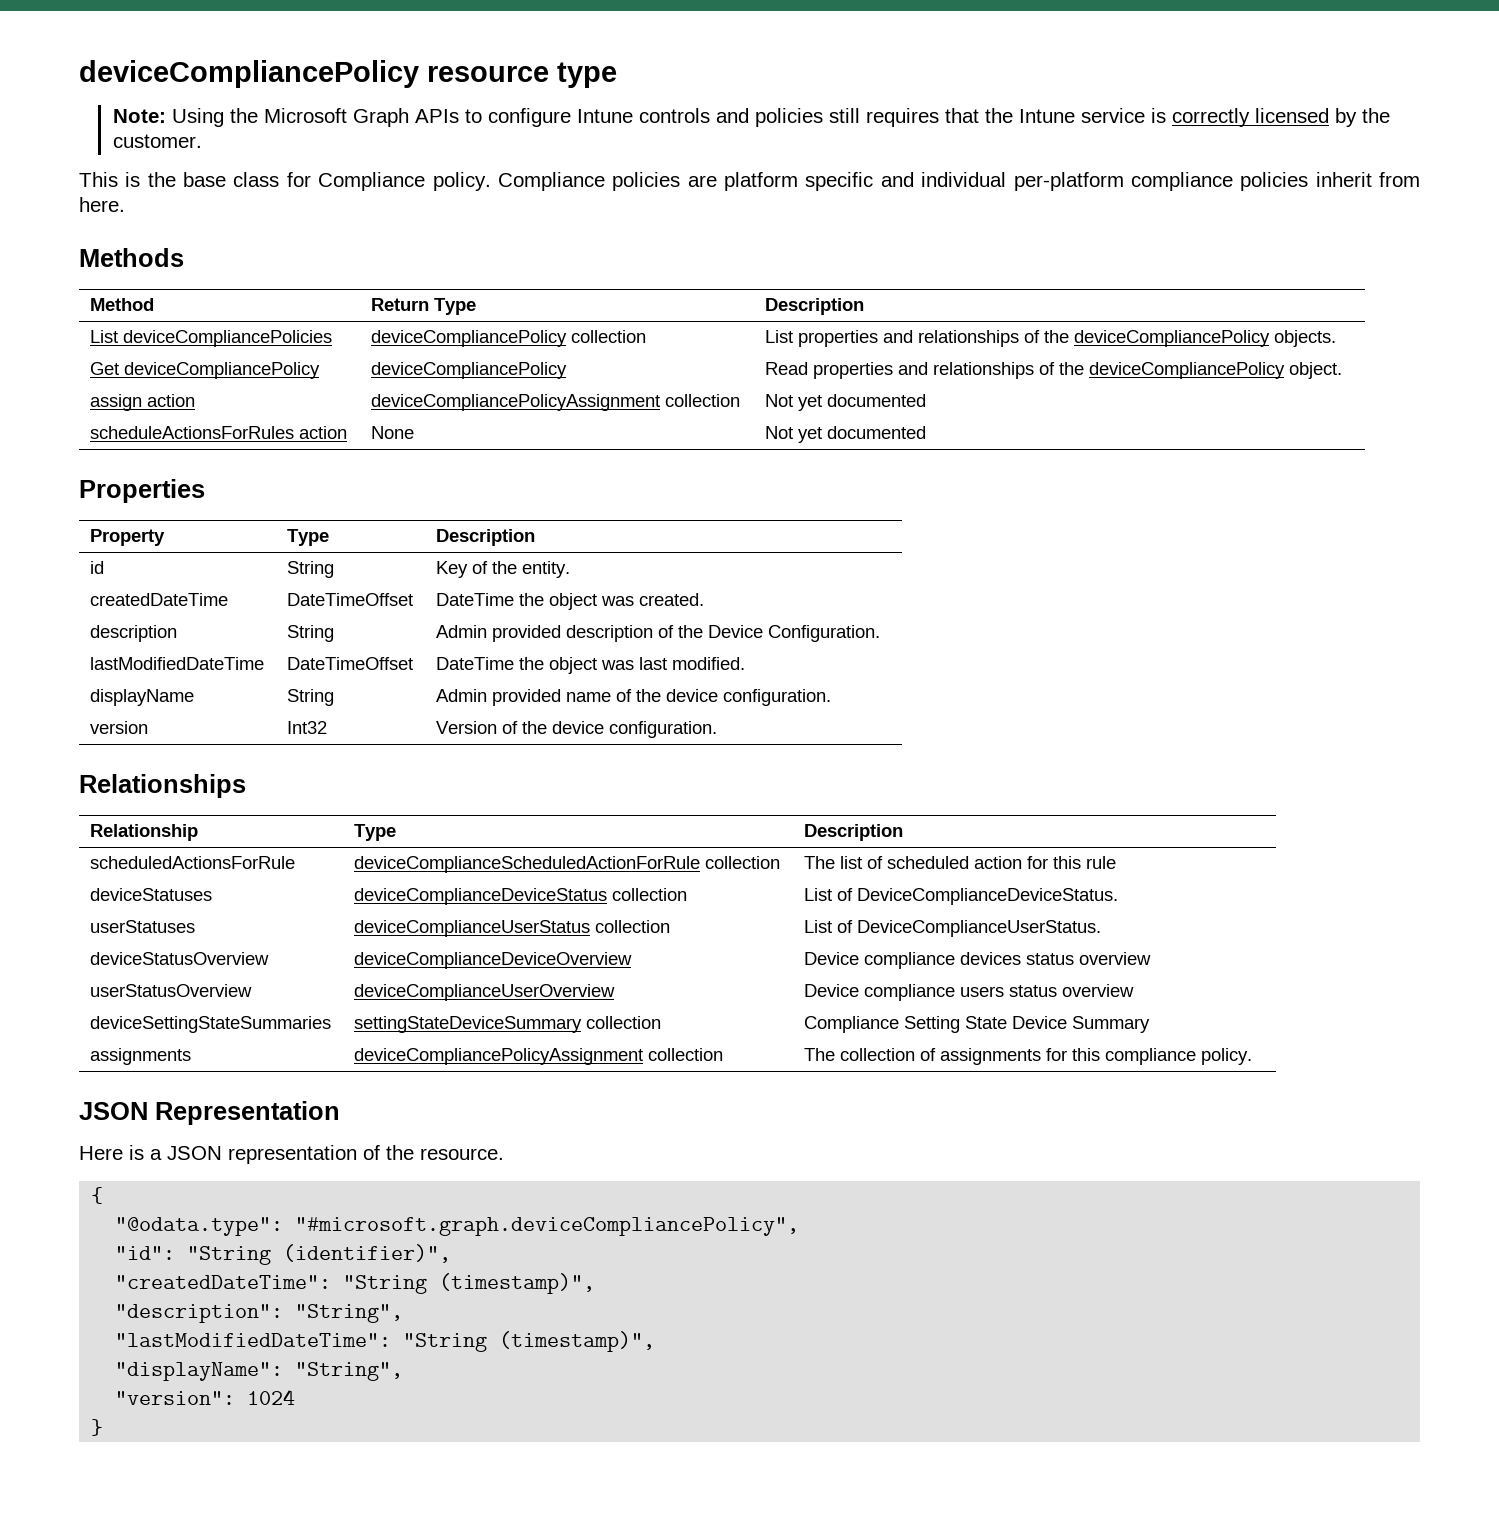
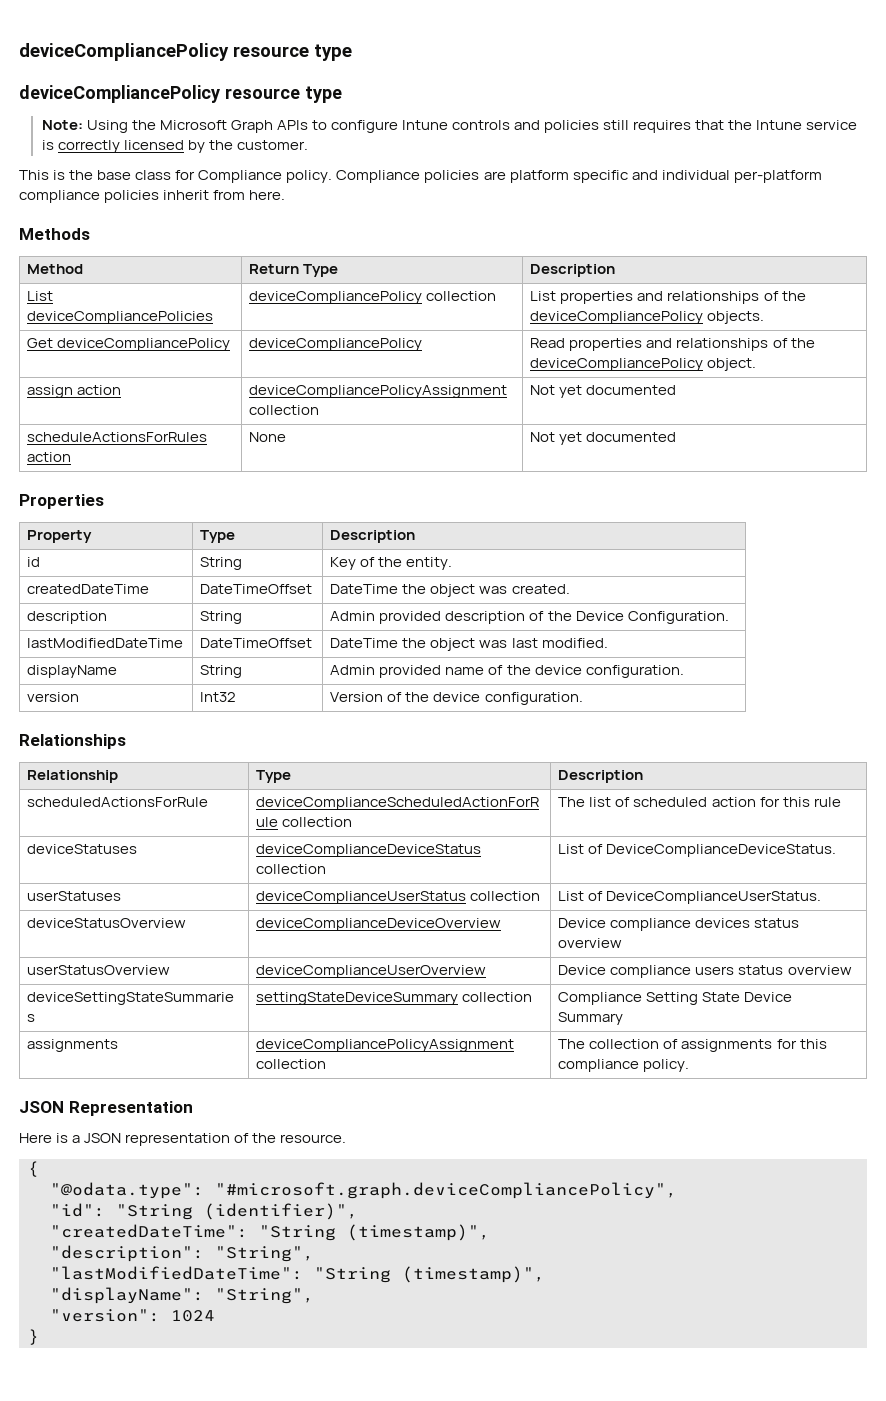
[79,60,617,88] deviceCompliancePolicy resource type -> [19,43,352,61] [19,85,342,103] deviceCompliancePolicy resource type // deviceCompliancePolicy resource type

